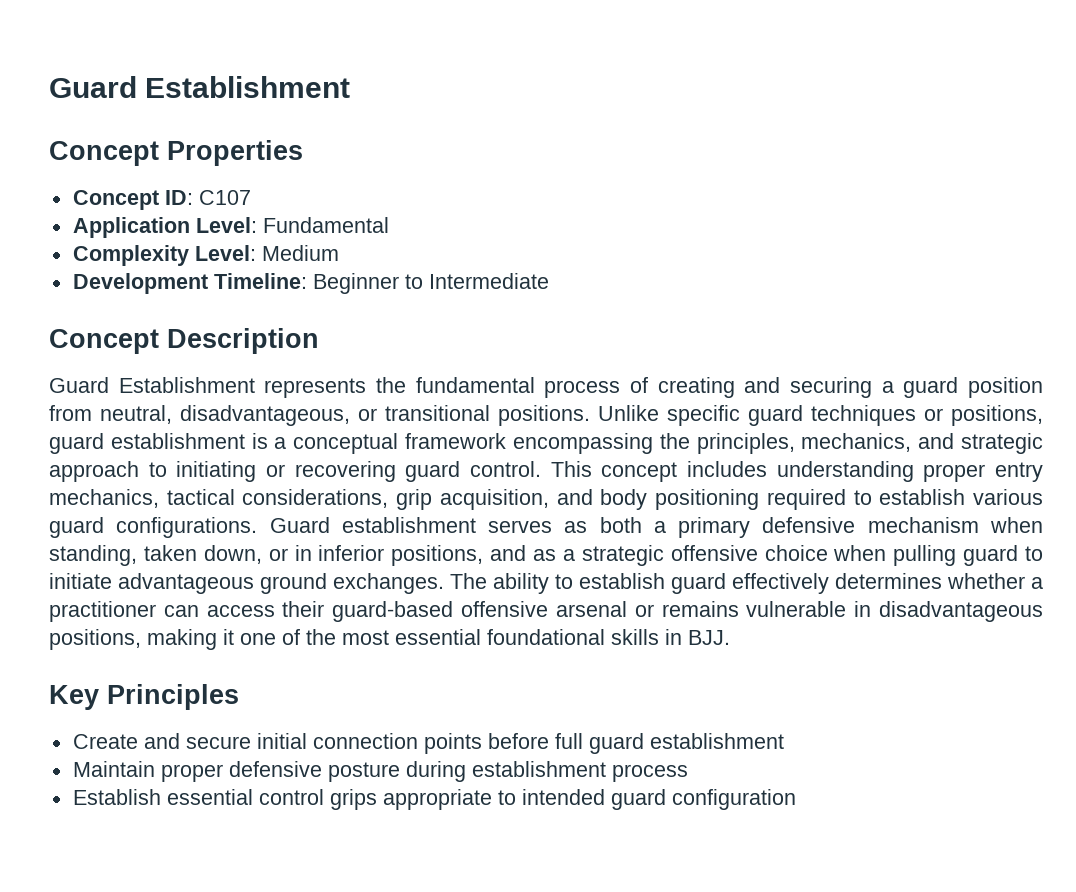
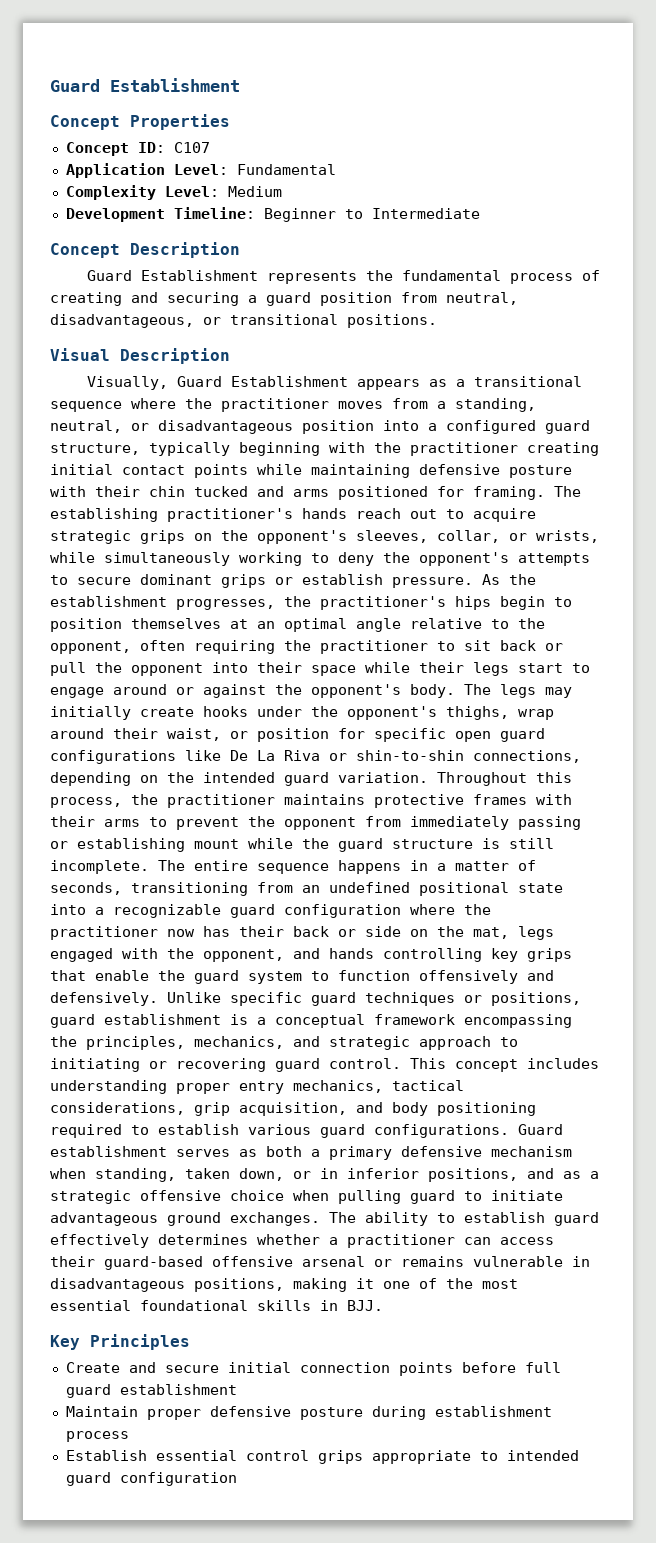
(590, 415) none -> [50,348,230,364] [87,376,583,390] [50,398,536,412] [50,420,590,434] [50,442,599,456] [50,464,572,478] [50,486,581,500] [50,508,536,522] [50,530,599,544] [50,552,590,566] [50,574,536,588] [50,596,572,610] [50,618,545,632] [50,640,563,654] [50,662,590,676] [50,684,572,698] [50,706,554,720] [50,728,545,742] [50,750,581,764] [50,772,572,786] [50,794,572,808] [50,816,581,830] [50,838,554,852] [50,860,536,874] [50,882,563,896] [50,904,491,918] [50,926,554,940] [50,948,572,962] [50,970,554,984] [50,992,158,1006] // Visual Description // Visually, Guard Establishment appears as a transitional sequence where the practitioner moves from a standing, neutral, or disadvantageous position into a configured guard structure, typically beginning with the practitioner creating initial contact points while maintaining defensive posture with their chin tucked and arms positioned for framing. The establishing practitioner's hands reach out to acquire strategic grips on the opponent's sleeves, collar, or wrists, while simultaneously working to deny the opponent's attempts to secure dominant grips or establish pressure. As the establishment progresses, the practitioner's hips begin to position themselves at an optimal angle relative to the opponent, often requiring the practitioner to sit back or pull the opponent into their space while their legs start to engage around or against the opponent's body. The legs may initially create hooks under the opponent's thighs, wrap around their waist, or position for specific open guard configurations like De La Riva or shin-to-shin connections, depending on the intended guard variation. Throughout this process, the practitioner maintains protective frames with their arms to prevent the opponent from immediately passing or establishing mount while the guard structure is still incomplete. The entire sequence happens in a matter of seconds, transitioning from an undefined positional state into a recognizable guard configuration where the practitioner now has their back or side on the mat, legs engaged with the opponent, and hands controlling key grips that enable the guard system to function offensively and defensively.

